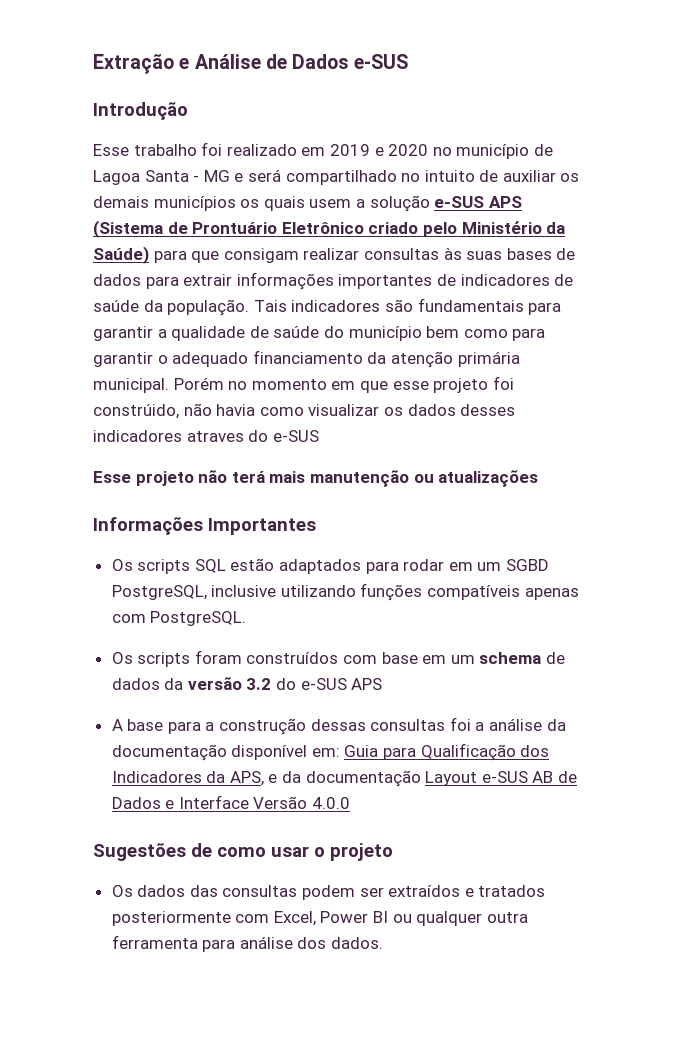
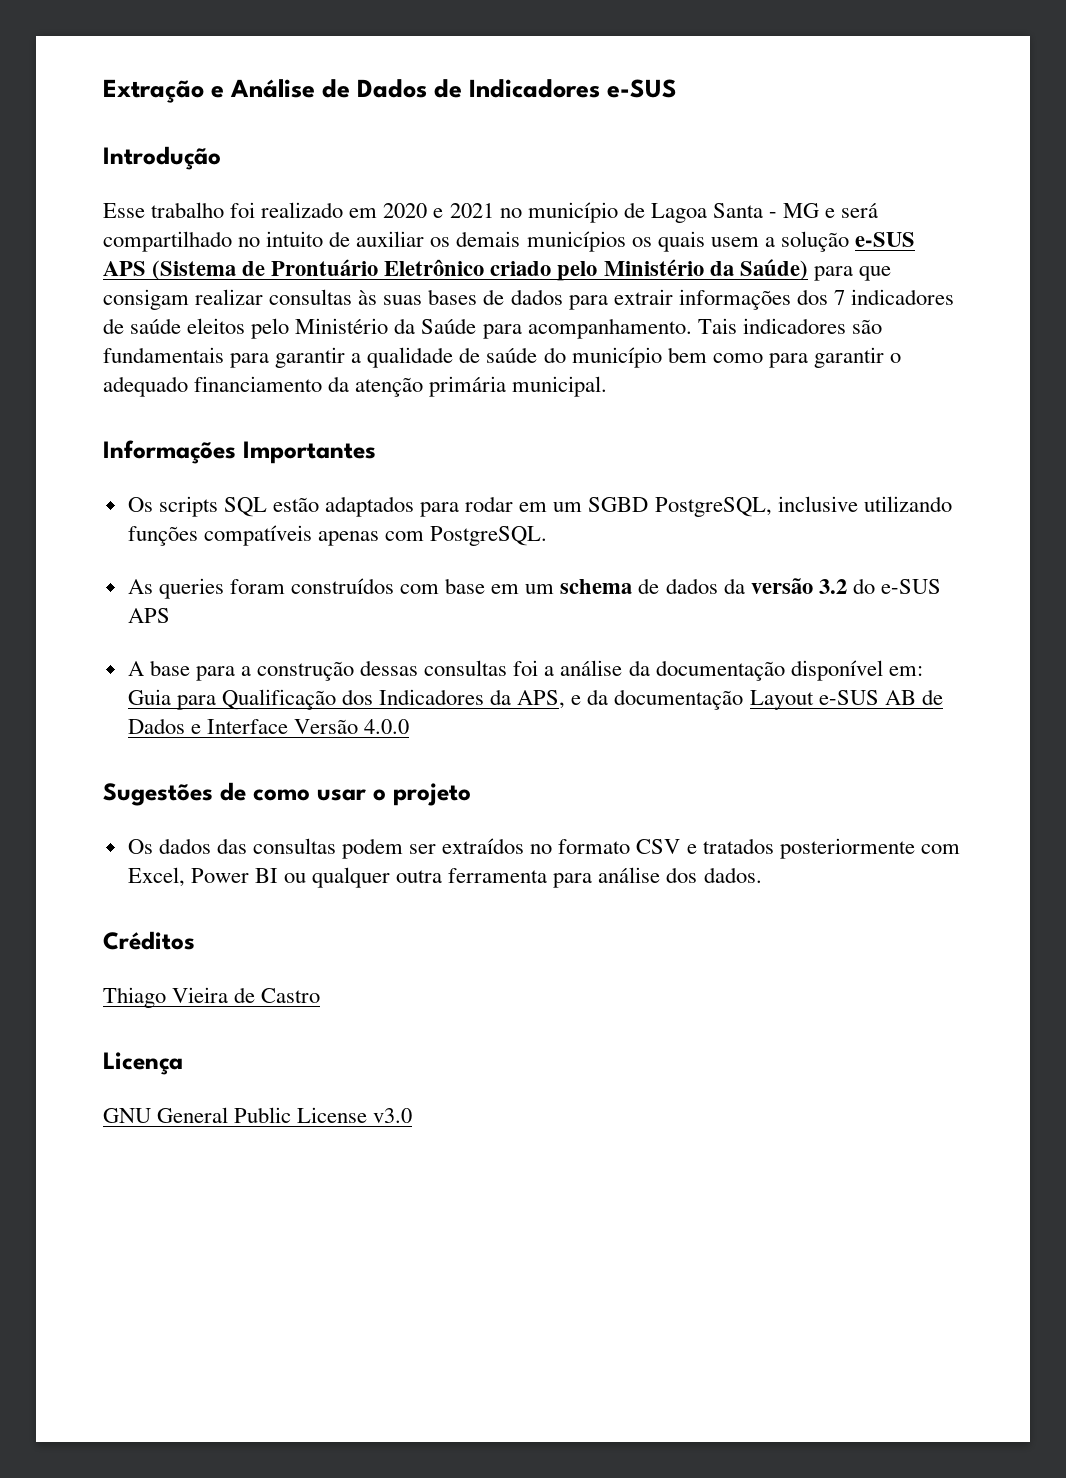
(350, 61) none -> [434,79,601,98] de Indicadores
[329,144,429,156] 2019 e 2020 -> [383,203,494,218] 2020 e 2021
[338,274,456,289] importantes de -> [796,289,845,305] dos 7
[143,299,250,316] da população. -> [187,318,692,339] eleitos pelo Ministério da Saúde para acompanhamento.
[173,376,514,393] [93,403,516,419] [93,430,319,442] [93,470,539,487] Porém no momento em que esse projeto foi constrúido, não havia como visualizar os dados desses indicadores atraves do e-SUS // Esse projeto não terá mais manutenção ou atualizações -> (608, 386) none
[111,652,191,667] Os scripts -> [127,578,224,599] As queries
(461, 891) none -> [530,839,681,854] no formato CSV
(384, 943) none -> [103,931,195,950] [103,987,321,1008] [103,1052,183,1075] [103,1107,413,1123] // Créditos // Thiago Vieira de Castro // Licença // GNU General Public License v3.0

